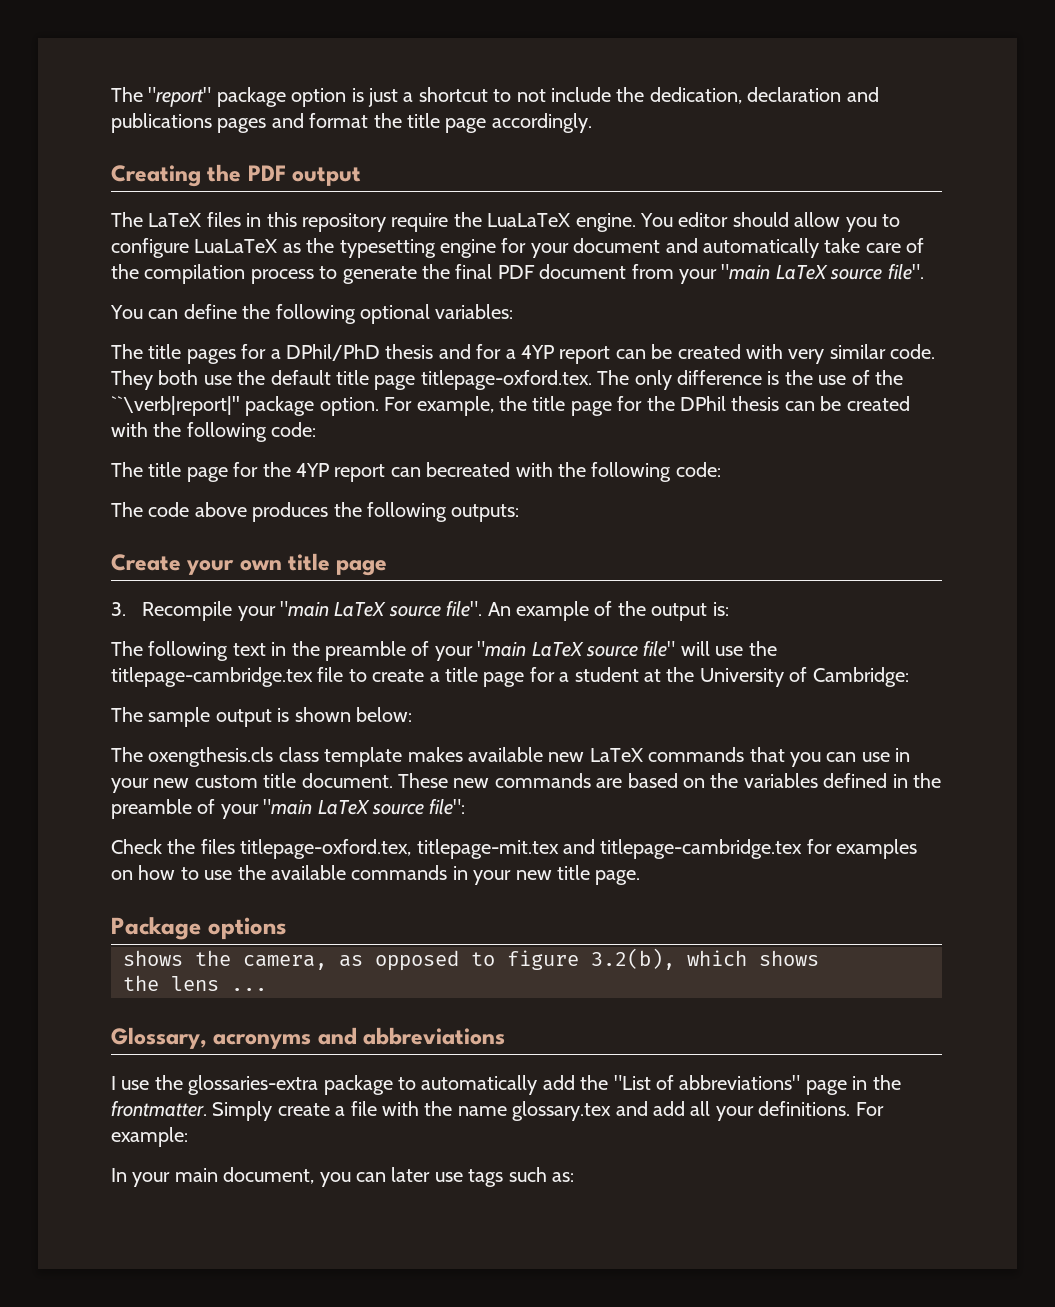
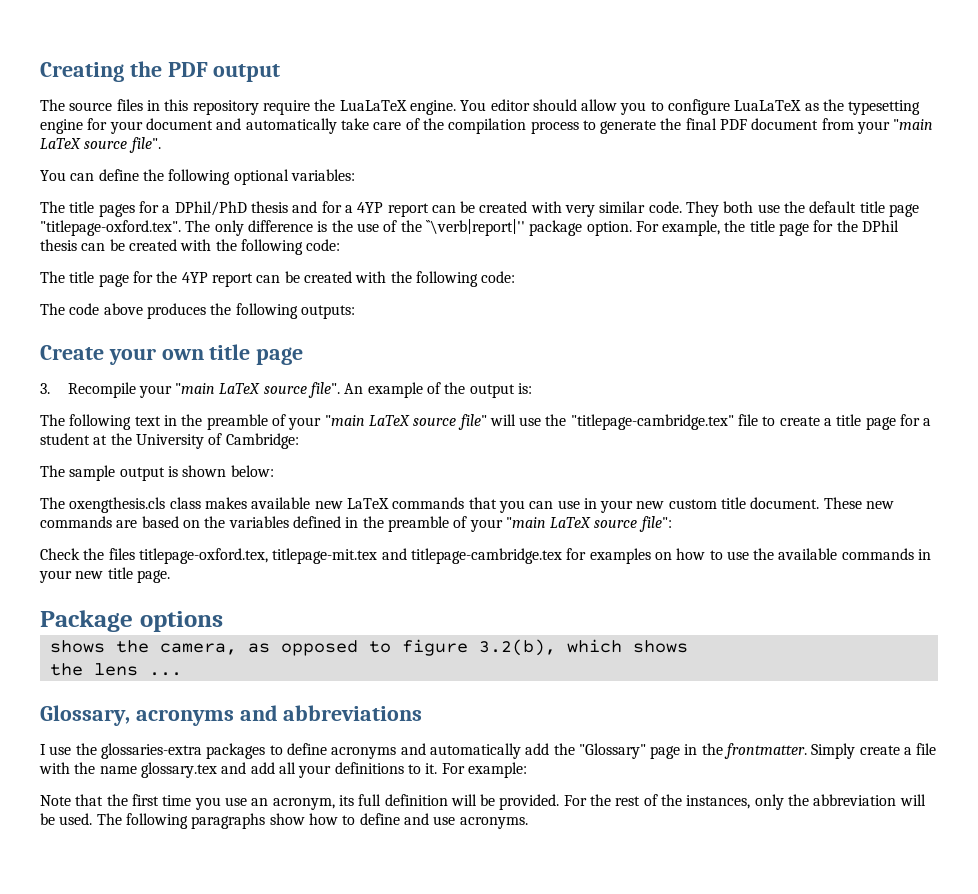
[111,87,879,107] [111,113,592,133] The "report" package option is just a shortcut to not include the dedication, declaration and publications pages and format the title page accordingly. // -> (40, 72) none
[148,213,202,227] LaTeX -> [69,102,113,111] source
[420,370,592,390] titlepage-oxford.tex. -> [40,220,181,236] "titlepage-oxford.tex".
[426,462,511,477] becreated -> [284,271,352,283] be created
[111,667,313,687] titlepage-cambridge.tex -> [570,414,734,430] "titlepage-cambridge.tex"
[324,747,403,767] template -> (201, 503) none
[323,1075,801,1095] package to automatically add the "List of abbreviations" -> [206,743,646,759] packages to define acronyms and automatically add the "Glossary"
[758,1101,851,1116] definitions. -> [334,762,438,774] definitions to it.
[111,1167,574,1187] In your main document, you can later use tags such as: -> [40,794,926,810] [40,813,528,829] Note that the first time you use an acronym, its full definition will be provided. For the rest of the instances, only the abbreviation will be used. The following paragraphs show how to define and use acronyms.

